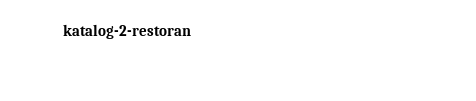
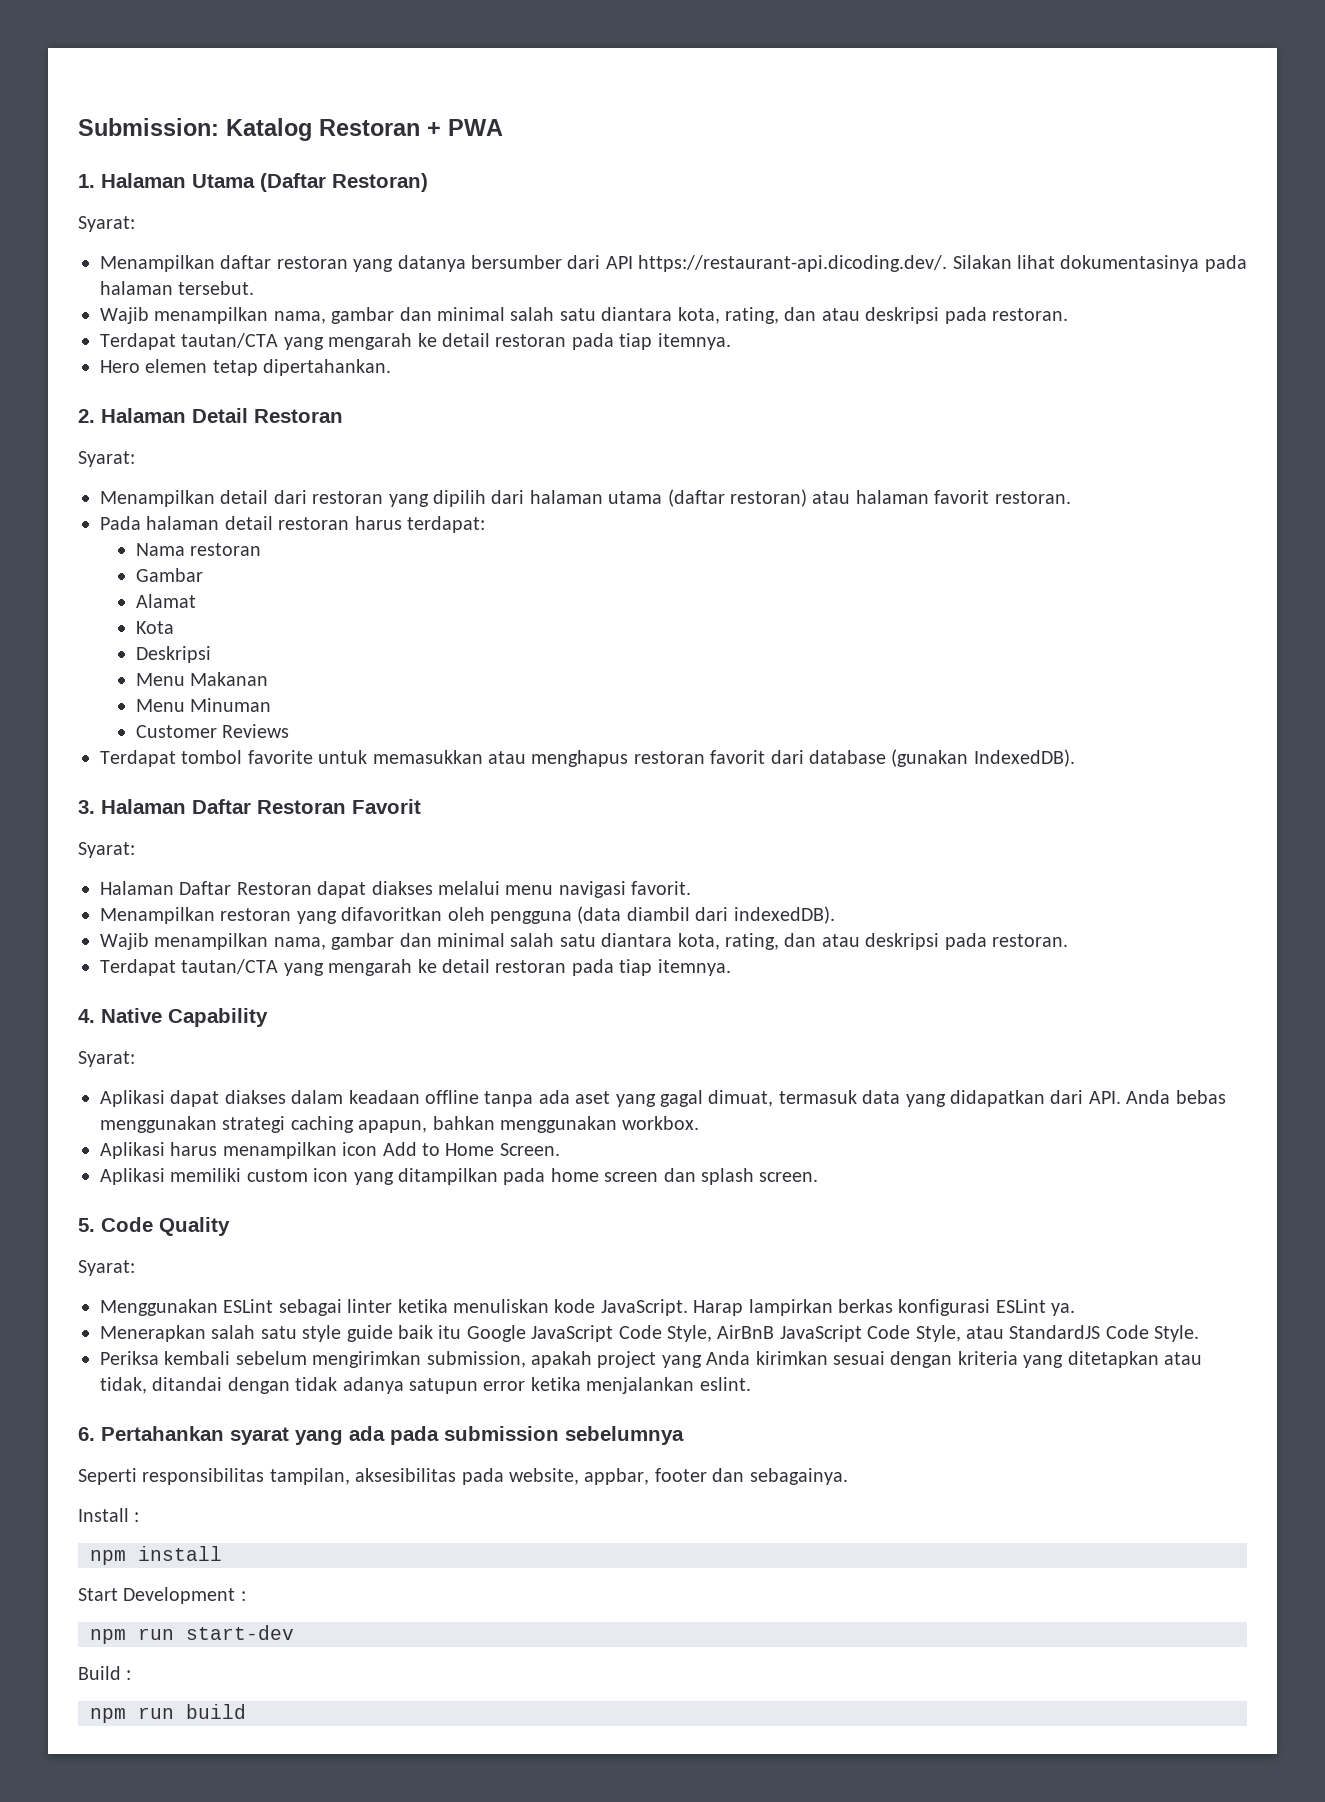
[63,24,191,39] katalog-2-restoran -> [78,118,503,141] [78,173,428,192] [78,216,135,232] [100,255,1247,272] [100,281,255,295] [100,307,1068,324] [100,333,731,350] [100,359,392,376] [78,408,343,423] [78,451,135,467] [100,489,1071,507] [100,516,485,533] [135,543,262,556] [135,568,203,582] [135,594,196,608] [135,621,174,634] [135,646,211,663] [135,672,269,686] [135,698,272,712] [135,724,290,738] [100,749,1075,767] [78,799,421,814] [78,842,135,858] [100,881,692,898] [100,906,835,924] [100,933,1068,950] [100,959,731,976] [78,1008,268,1027] [78,1051,135,1067] [100,1090,1226,1107] [100,1116,700,1133] [100,1142,560,1159] [100,1168,819,1185] [78,1217,230,1236] [78,1260,135,1276] [100,1299,1076,1316] [100,1325,1200,1342] [100,1351,1202,1368] [100,1377,751,1394] [78,1426,684,1445] [78,1468,848,1485] [78,1508,140,1522] [90,1546,222,1565] [78,1587,246,1604] [90,1625,294,1644] [78,1666,132,1680] [90,1704,246,1723] Submission: Katalog Restoran + PWA // 1. Halaman Utama (Daftar Restoran) // Syarat: // Menampilkan daftar restoran yang datanya bersumber dari API https://restaurant-api.dicoding.dev/. Silakan lihat dokumentasinya pada halaman tersebut. // Wajib menampilkan nama, gambar dan minimal salah satu diantara kota, rating, dan atau deskripsi pada restoran. // Terdapat tautan/CTA yang mengarah ke detail restoran pada tiap itemnya. // Hero elemen tetap dipertahankan. // 2. Halaman Detail Restoran // Syarat: // Menampilkan detail dari restoran yang dipilih dari halaman utama (daftar restoran) atau halaman favorit restoran. // Pada halaman detail restoran harus terdapat: // Nama restoran // Gambar // Alamat // Kota // Deskripsi // Menu Makanan // Menu Minuman // Customer Reviews // Terdapat tombol favorite untuk memasukkan atau menghapus restoran favorit dari database (gunakan IndexedDB). // 3. Halaman Daftar Restoran Favorit // Syarat: // Halaman Daftar Restoran dapat diakses melalui menu navigasi favorit. // Menampilkan restoran yang difavoritkan oleh pengguna (data diambil dari indexedDB). // Wajib menampilkan nama, gambar dan minimal salah satu diantara kota, rating, dan atau deskripsi pada restoran. // Terdapat tautan/CTA yang mengarah ke detail restoran pada tiap itemnya. // 4. Native Capability // Syarat: // Aplikasi dapat diakses dalam keadaan offline tanpa ada aset yang gagal dimuat, termasuk data yang didapatkan dari API. Anda bebas menggunakan strategi caching apapun, bahkan menggunakan workbox. // Aplikasi harus menampilkan icon Add to Home Screen. // Aplikasi memiliki custom icon yang ditampilkan pada home screen dan splash screen. // 5. Code Quality // Syarat: // Menggunakan ESLint sebagai linter ketika menuliskan kode JavaScript. Harap lampirkan berkas konfigurasi ESLint ya. // Menerapkan salah satu style guide baik itu Google JavaScript Code Style, AirBnB JavaScript Code Style, atau StandardJS Code Style. // Periksa kembali sebelum mengirimkan submission, apakah project yang Anda kirimkan sesuai dengan kriteria yang ditetapkan atau tidak, ditandai dengan tidak adanya satupun error ketika menjalankan eslint. // 6. Pertahankan syarat yang ada pada submission sebelumnya // Seperti responsibilitas tampilan, aksesibilitas pada website, appbar, footer dan sebagainya. // Install : // npm install // Start Development : // npm run start-dev // Build : // npm run build

